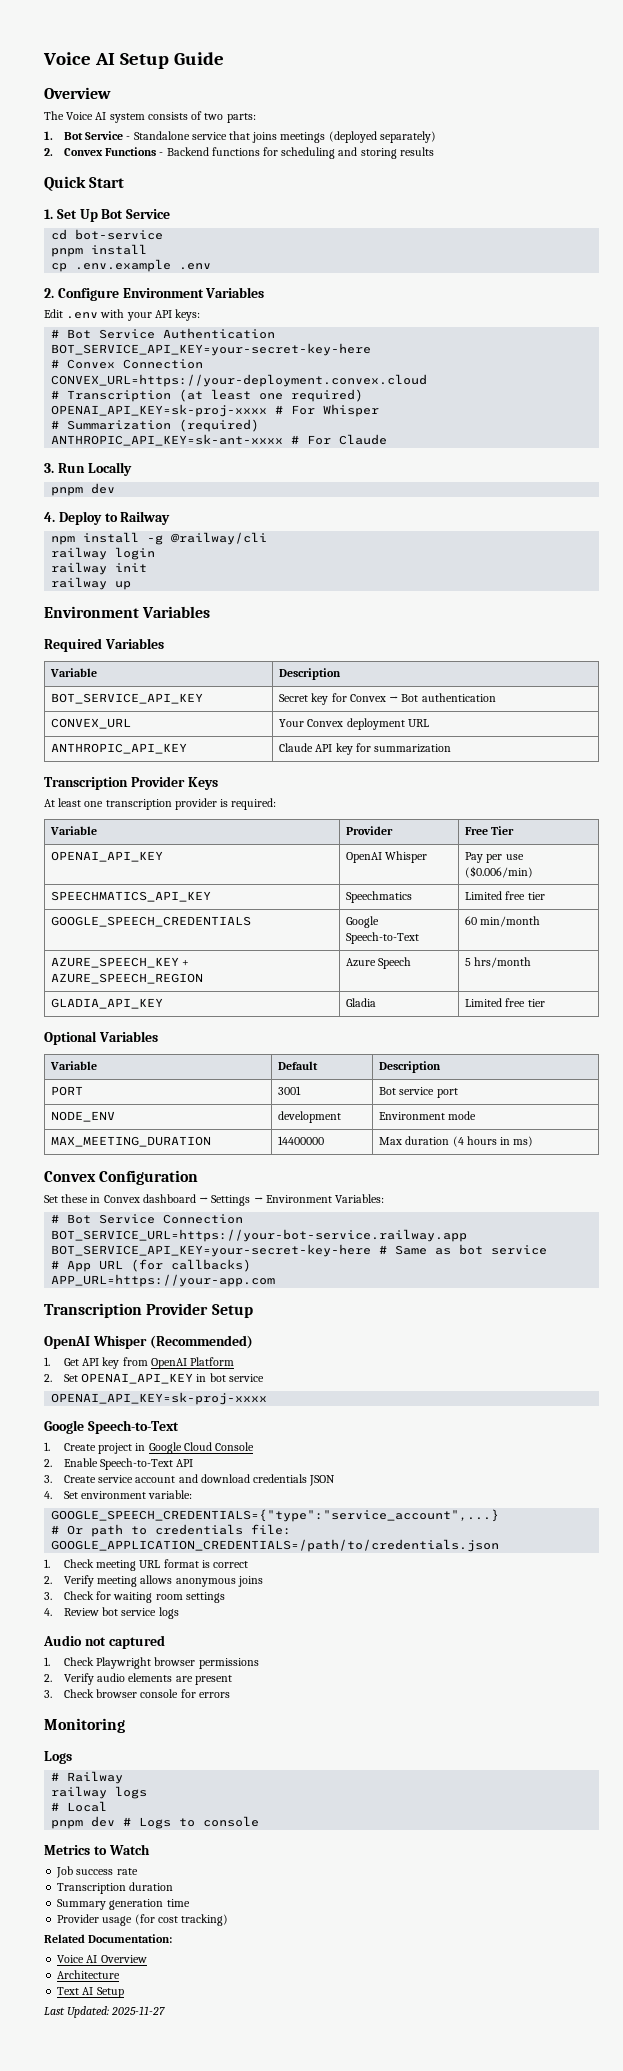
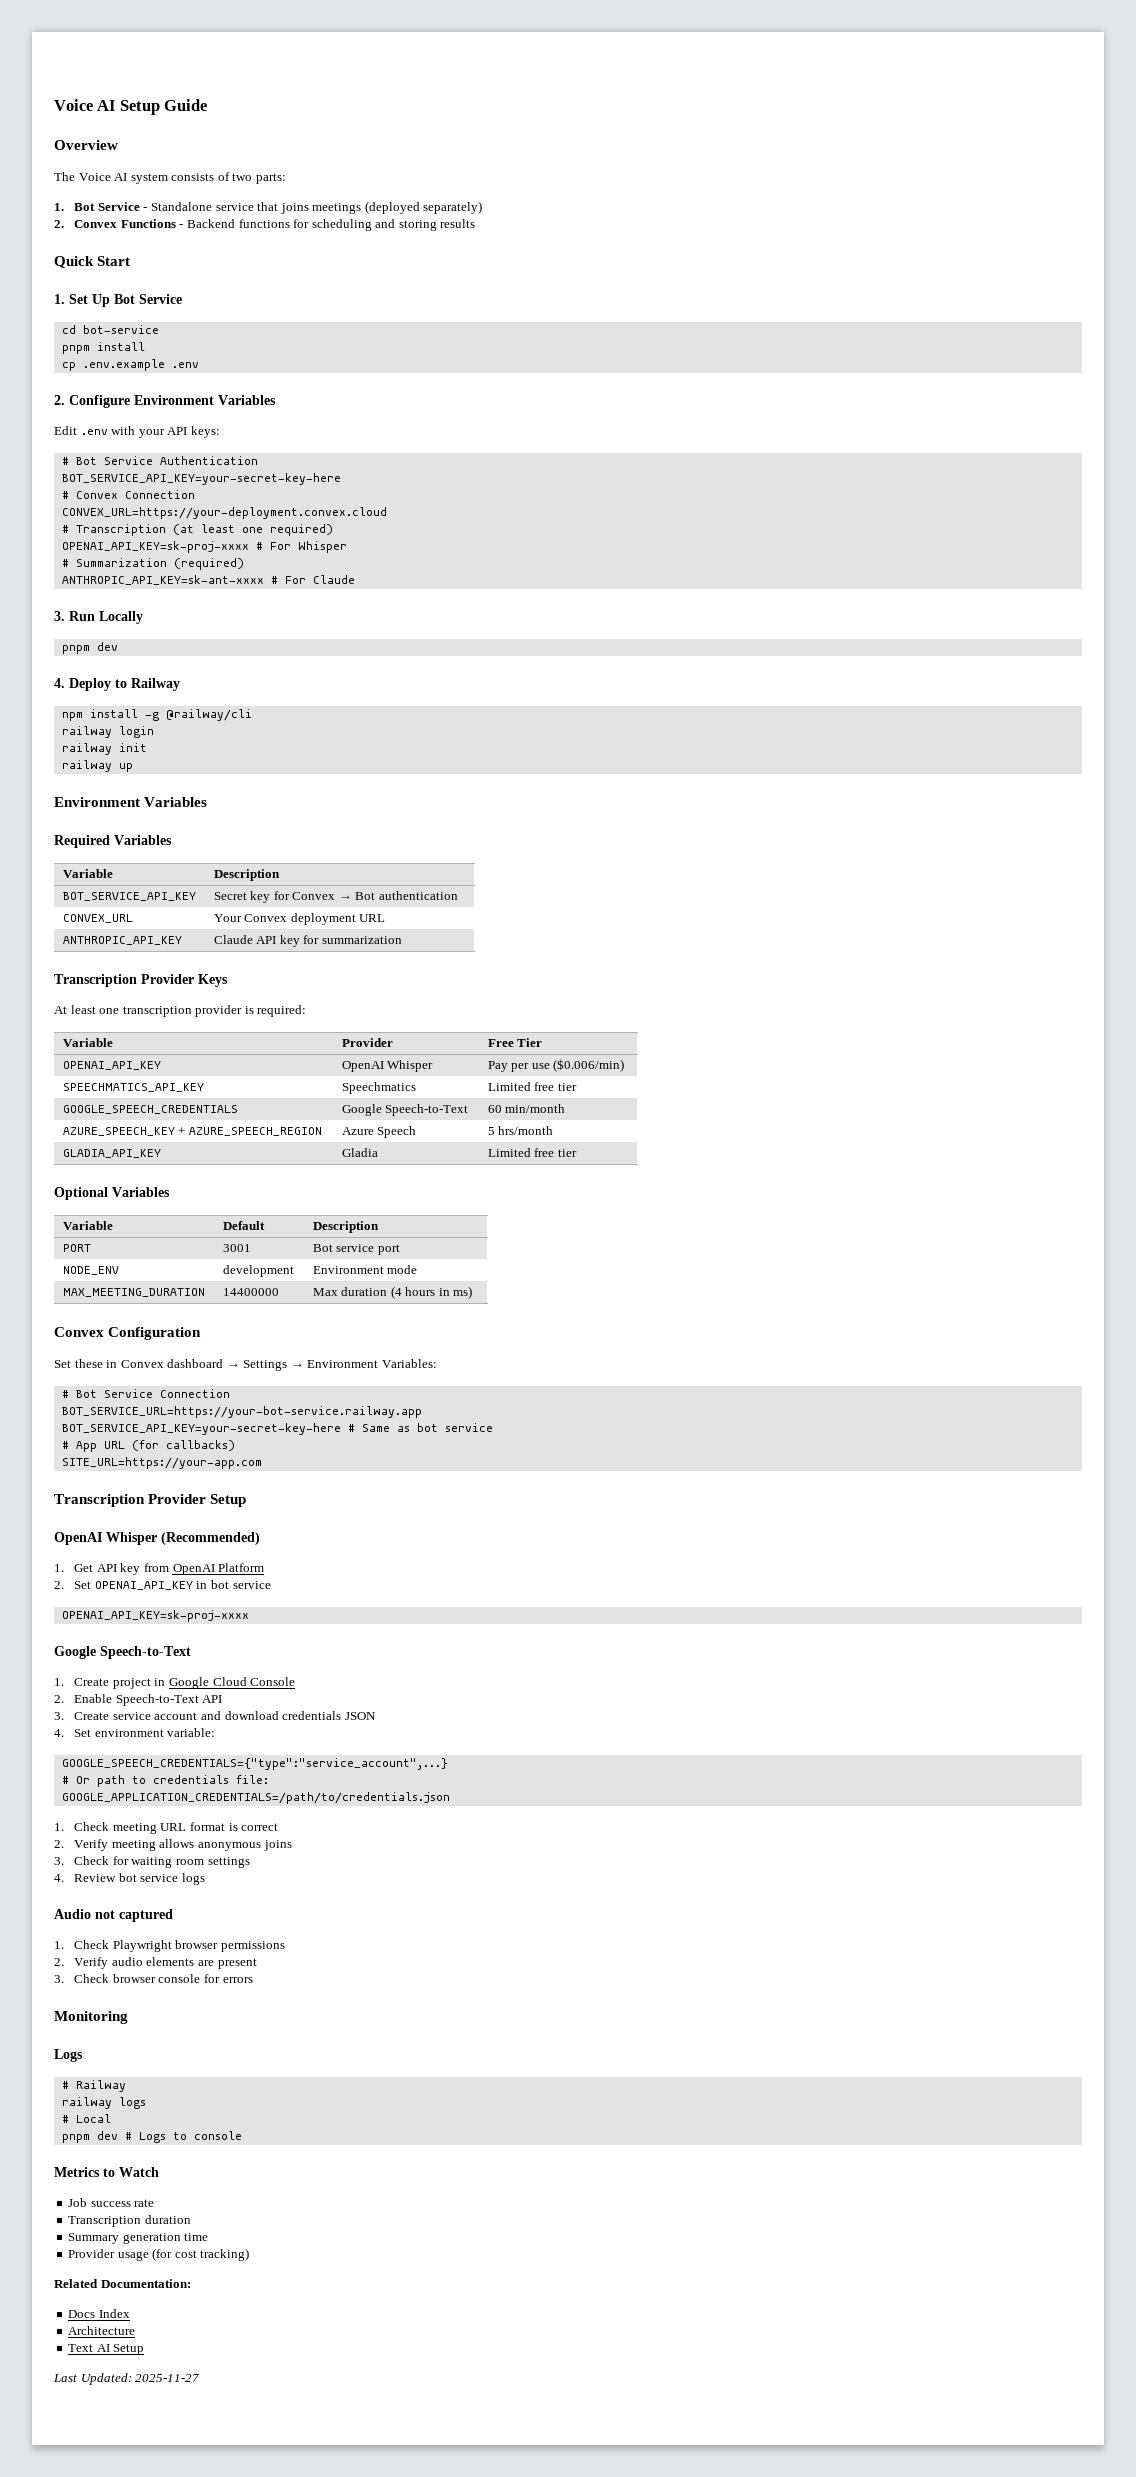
[51,1274,276,1287] APP_URL=https://your-app.com -> [61,1457,262,1469] SITE_URL=https://your-app.com
[57,1955,147,1963] Voice AI Overview -> [68,2309,130,2318] Docs Index

